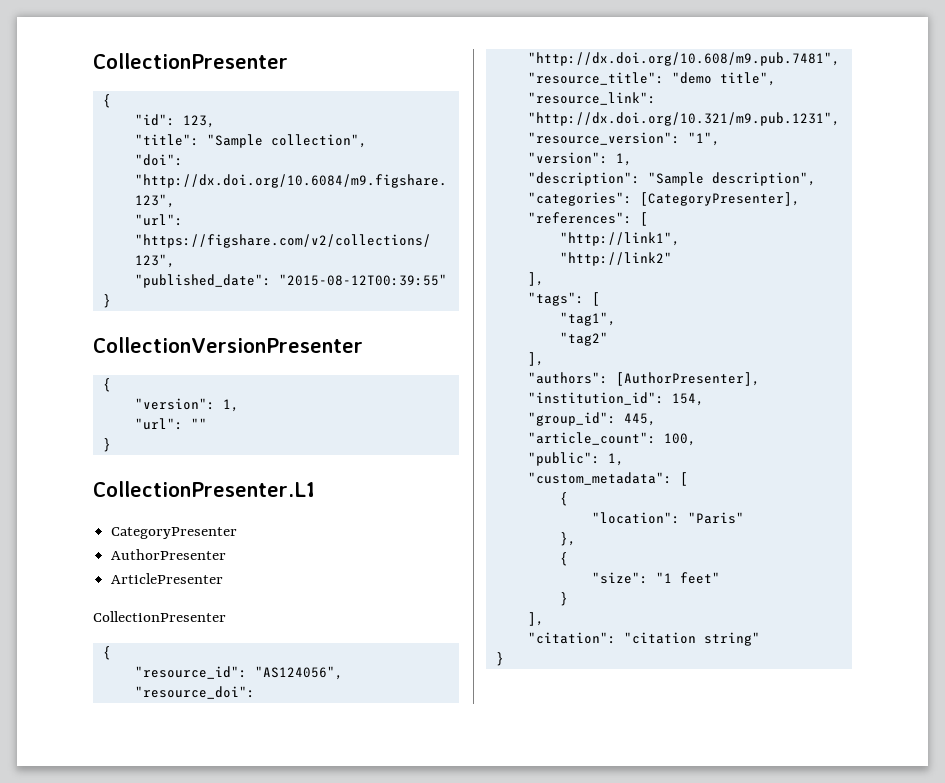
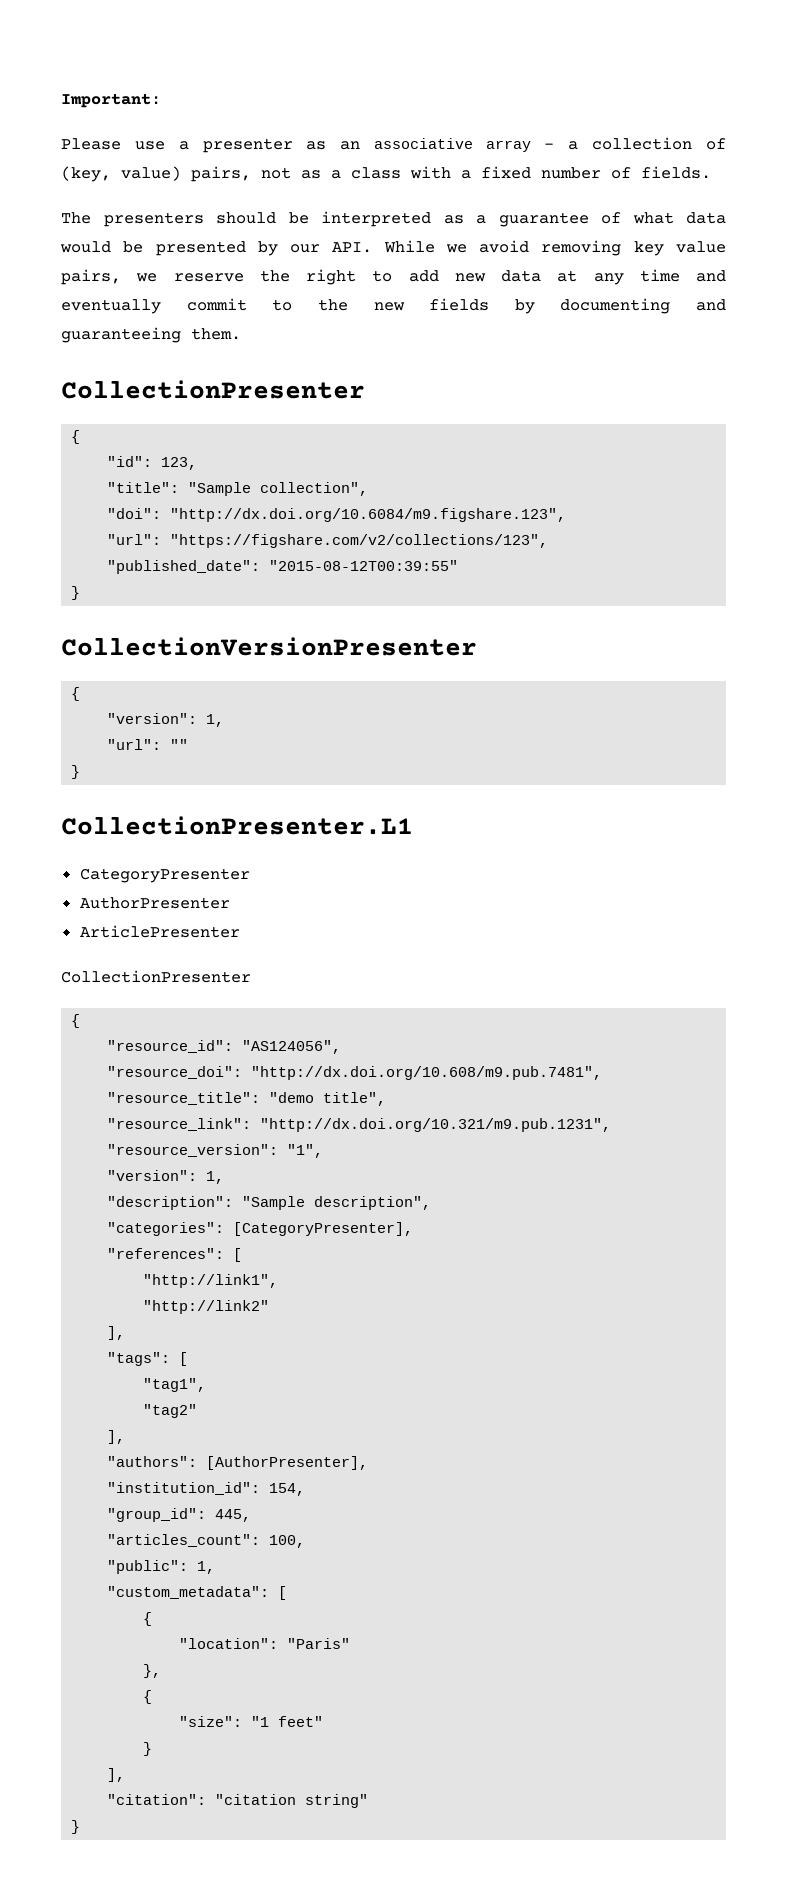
(93, 61) none -> [61,93,161,108] [61,137,726,153] [61,166,711,182] [61,211,726,227] [60,240,726,256] [61,269,726,285] [61,298,726,314] [61,327,241,343] Important: // Please use a presenter as an associative array - a collection of (key, value) pairs, not as a class with a fixed number of fields. // The presenters should be interpreted as a guarantee of what data would be presented by our API. While we avoid removing key value pairs, we reserve the right to add new data at any time and eventually commit to the new fields by documenting and guaranteeing them. //
[527,432,656,445] "article_count": -> [107,1534,261,1547] "articles_count":

